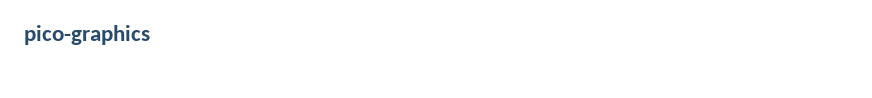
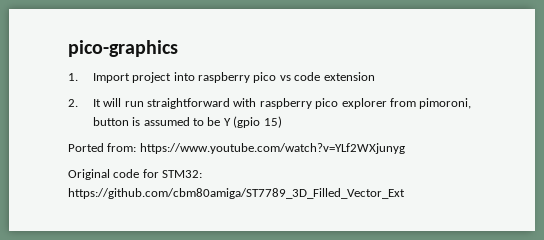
(150, 35) none -> [68,72,375,83] [68,98,472,109] [92,116,282,128] [68,143,405,154] [68,169,203,180] [68,188,405,199] // 1. Import project into raspberry pico vs code extension // 2. It will run straightforward with raspberry pico explorer from pimoroni, button is assumed to be Y (gpio 15) // Ported from: https://www.youtube.com/watch?v=YLf2WXjunyg // Original code for STM32: https://github.com/cbm80amiga/ST7789_3D_Filled_Vector_Ext

